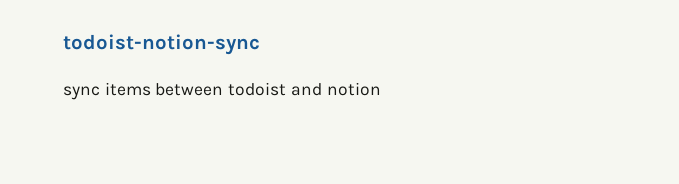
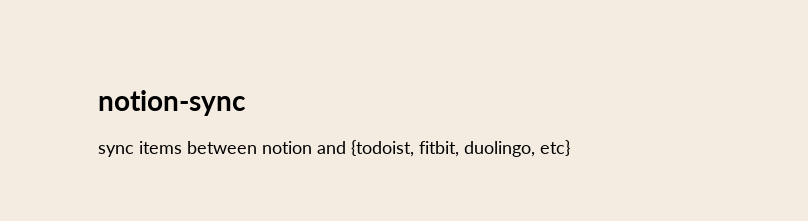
[63,34,260,55] todoist-notion-sync -> [98,90,246,116] notion-sync
[228,82,381,96] todoist and notion -> [262,140,570,157] notion and {todoist, fitbit, duolingo, etc}

